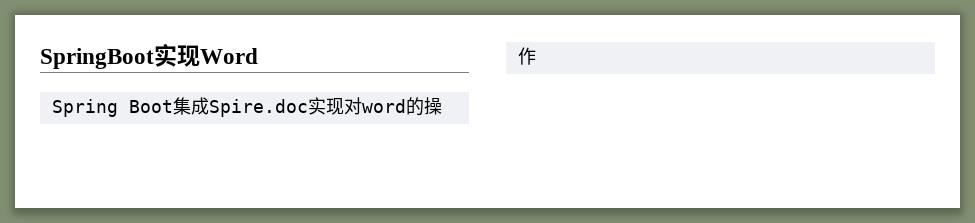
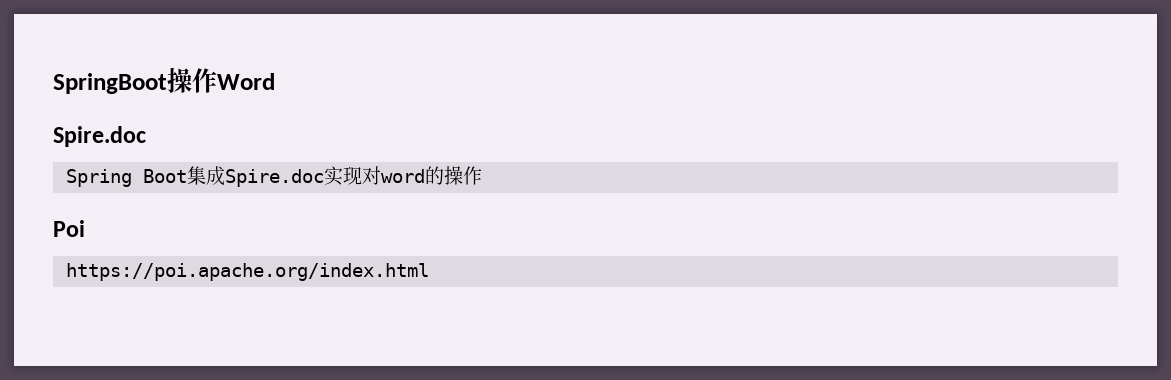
[154,43,200,67] 实现 -> [167,68,217,93] 操作
(258, 56) none -> [53,126,146,147] // Spire.doc
(536, 56) none -> [53,220,85,237] [65,263,429,281] // Poi // https://poi.apache.org/index.html

